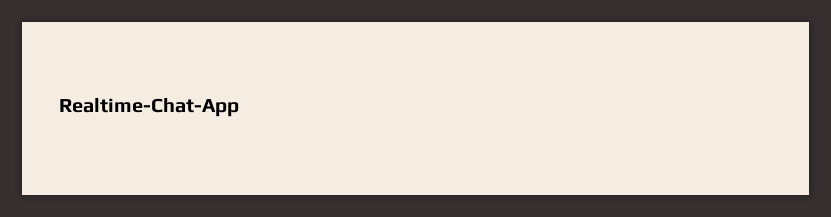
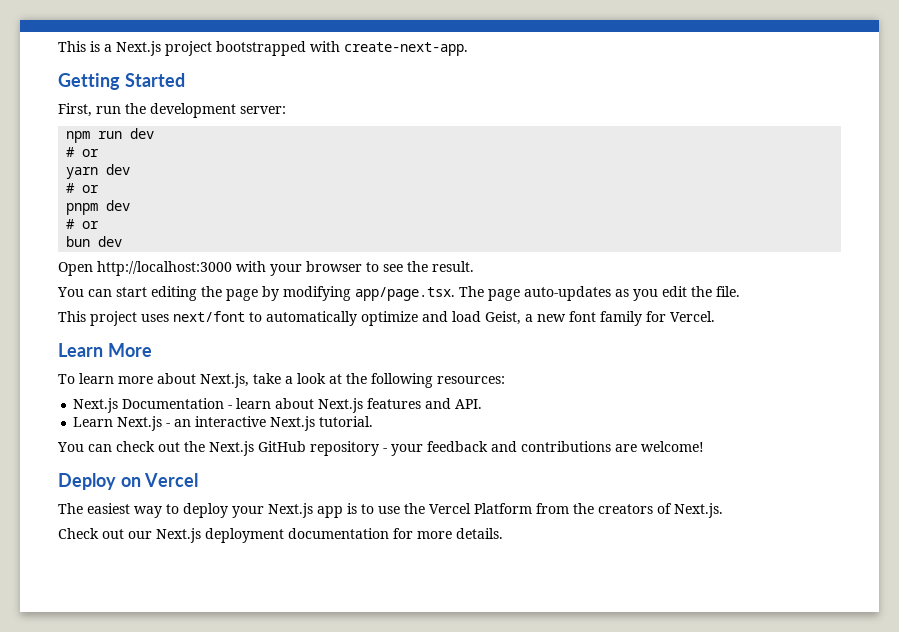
[59,98,239,117] Realtime-Chat-App -> [58,41,468,56] [58,73,185,90] [58,103,286,118] [66,128,155,143] [66,147,100,157] [66,164,131,179] [66,183,100,193] [66,200,131,215] [66,219,100,229] [66,236,123,247] [58,261,474,276] [57,286,740,301] [58,311,715,326] [58,343,152,357] [58,373,505,388] [73,398,483,413] [73,416,374,431] [57,441,704,456] [58,473,199,490] [58,503,723,518] [58,528,503,543] This is a Next.js project bootstrapped with create-next-app. // Getting Started // First, run the development server: // npm run dev // # or // yarn dev // # or // pnpm dev // # or // bun dev // Open http://localhost:3000 with your browser to see the result. // You can start editing the page by modifying app/page.tsx. The page auto-updates as you edit the file. // This project uses next/font to automatically optimize and load Geist, a new font family for Vercel. // Learn More // To learn more about Next.js, take a look at the following resources: // Next.js Documentation - learn about Next.js features and API. // Learn Next.js - an interactive Next.js tutorial. // You can check out the Next.js GitHub repository - your feedback and contributions are welcome! // Deploy on Vercel // The easiest way to deploy your Next.js app is to use the Vercel Platform from the creators of Next.js. // Check out our Next.js deployment documentation for more details.

